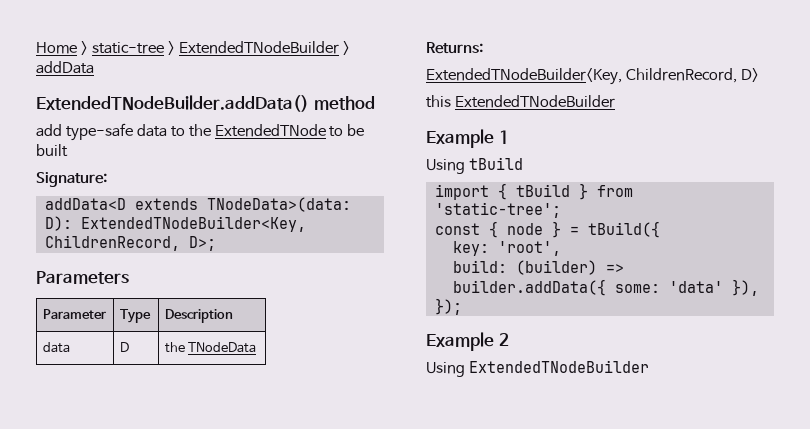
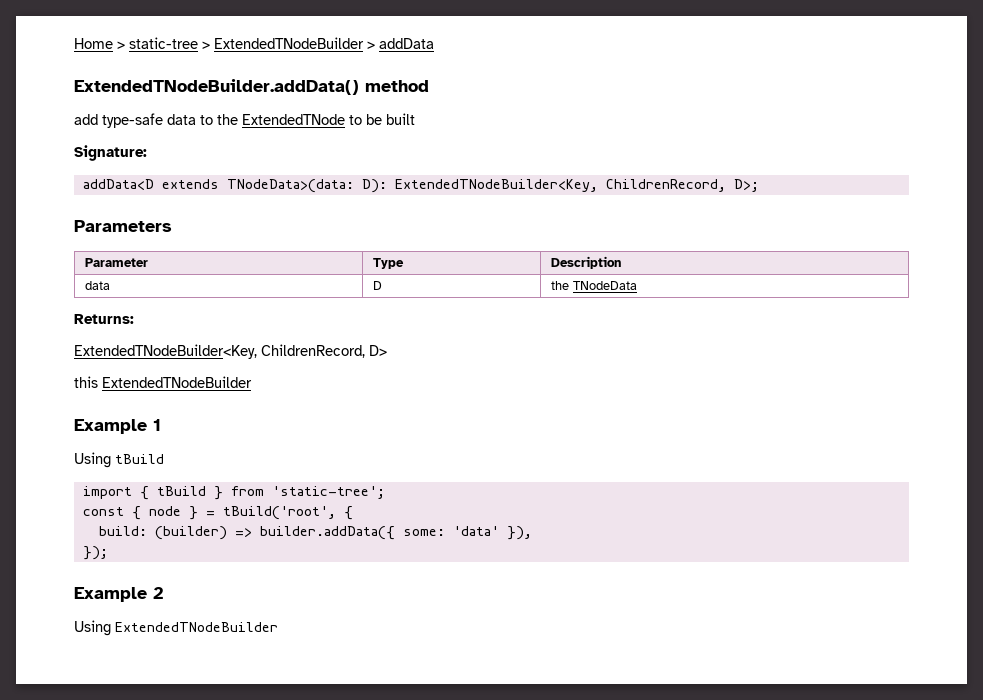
[587,221,660,238] [452,241,561,256] tBuild({ // key: 'root', -> [222,506,353,520] tBuild('root', {

